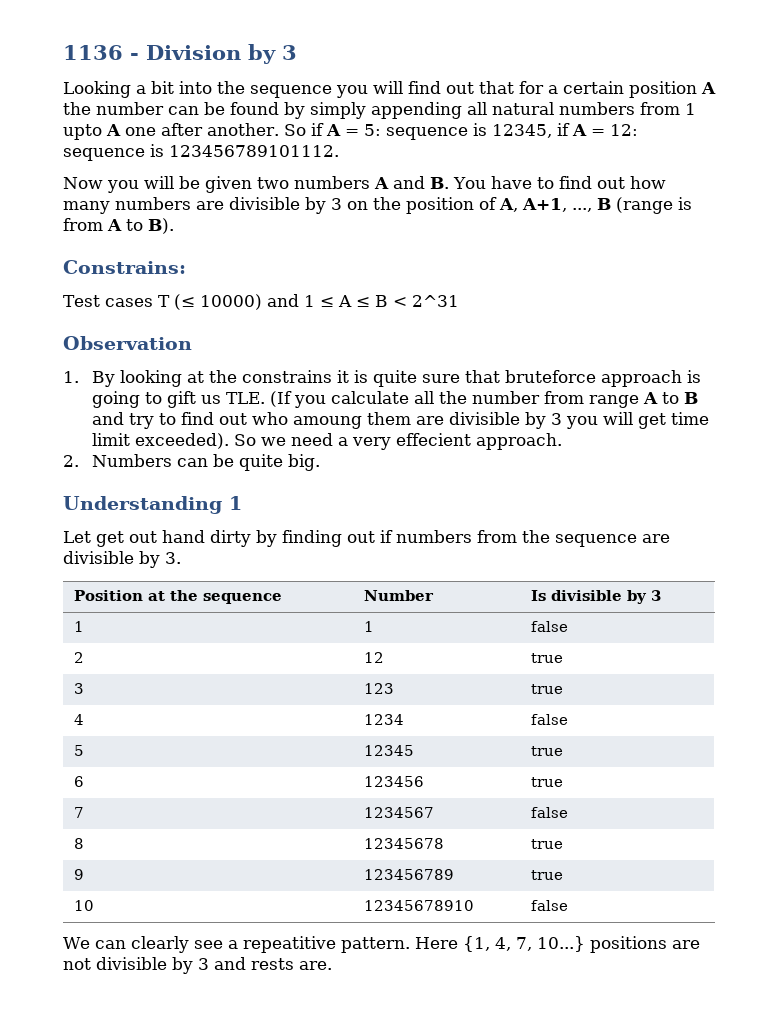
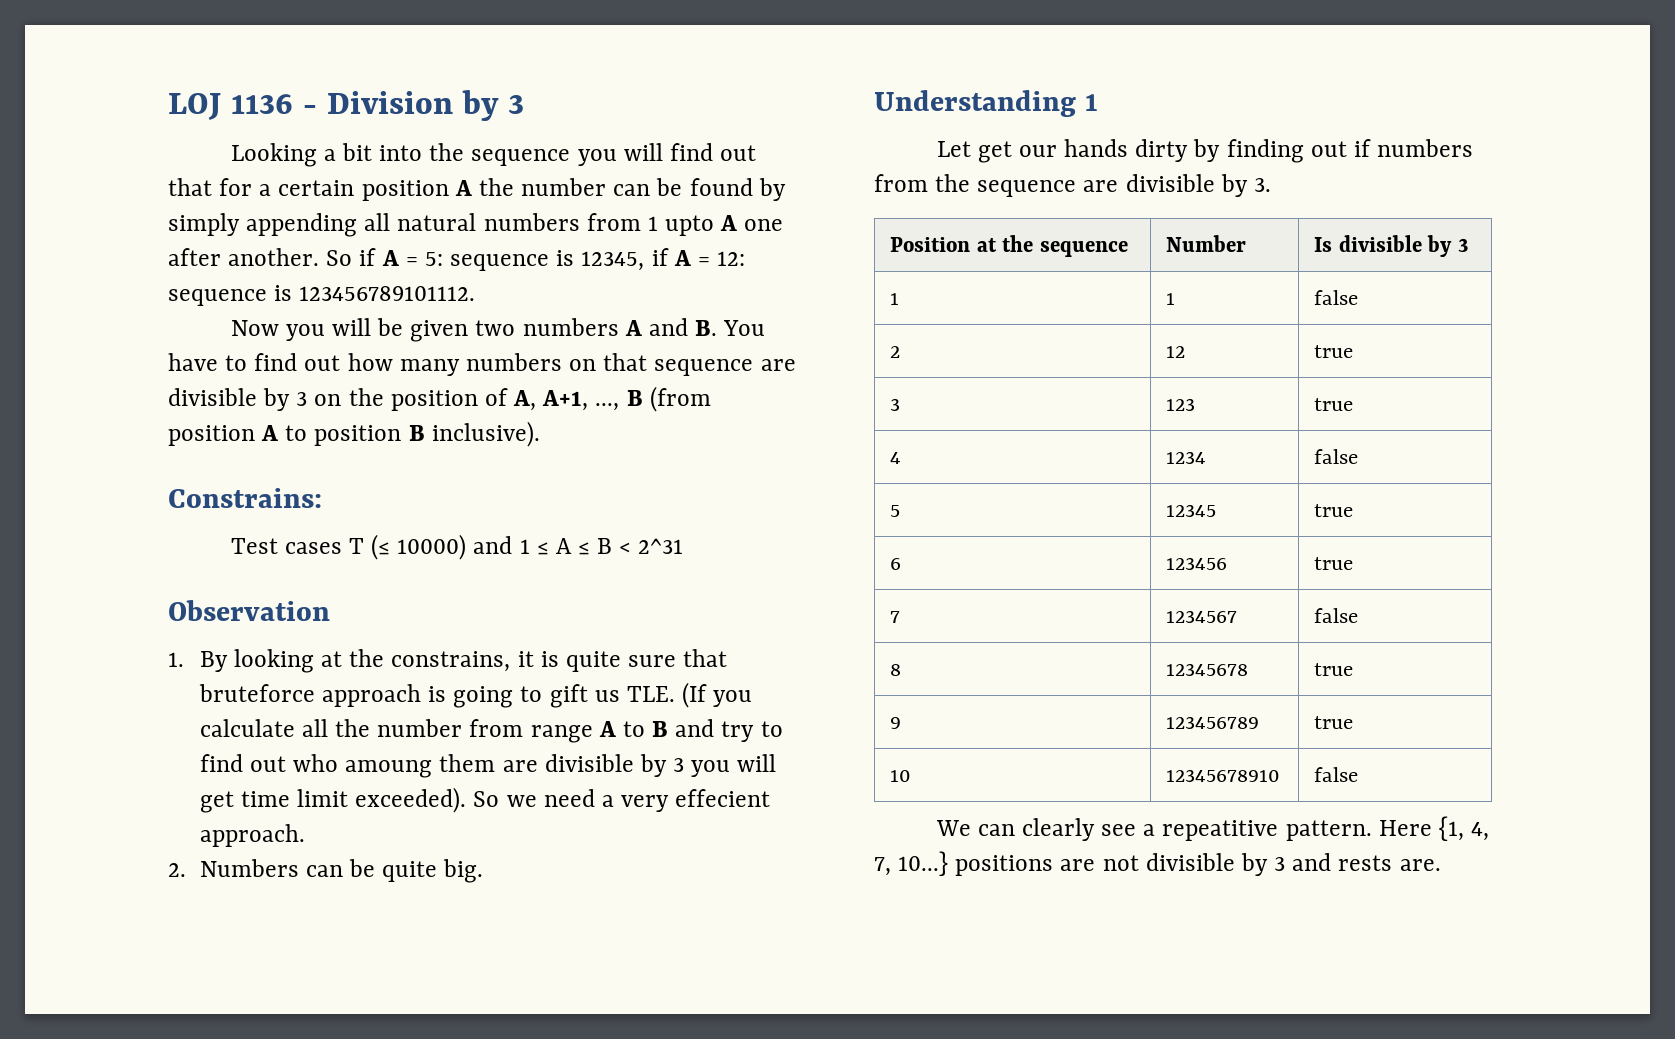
(63, 52) none -> [168,93,221,120] LOJ
(191, 203) none -> [569,353,754,376] on that sequence
[616,197,692,214] [63,218,174,234] (range is from A to B). -> [649,386,711,412] [168,421,540,447] (from position A to position B inclusive).
[242,370,333,383] constrains -> [391,651,511,672] constrains,
[129,530,205,543] out hand -> [1018,139,1129,157] our hands

